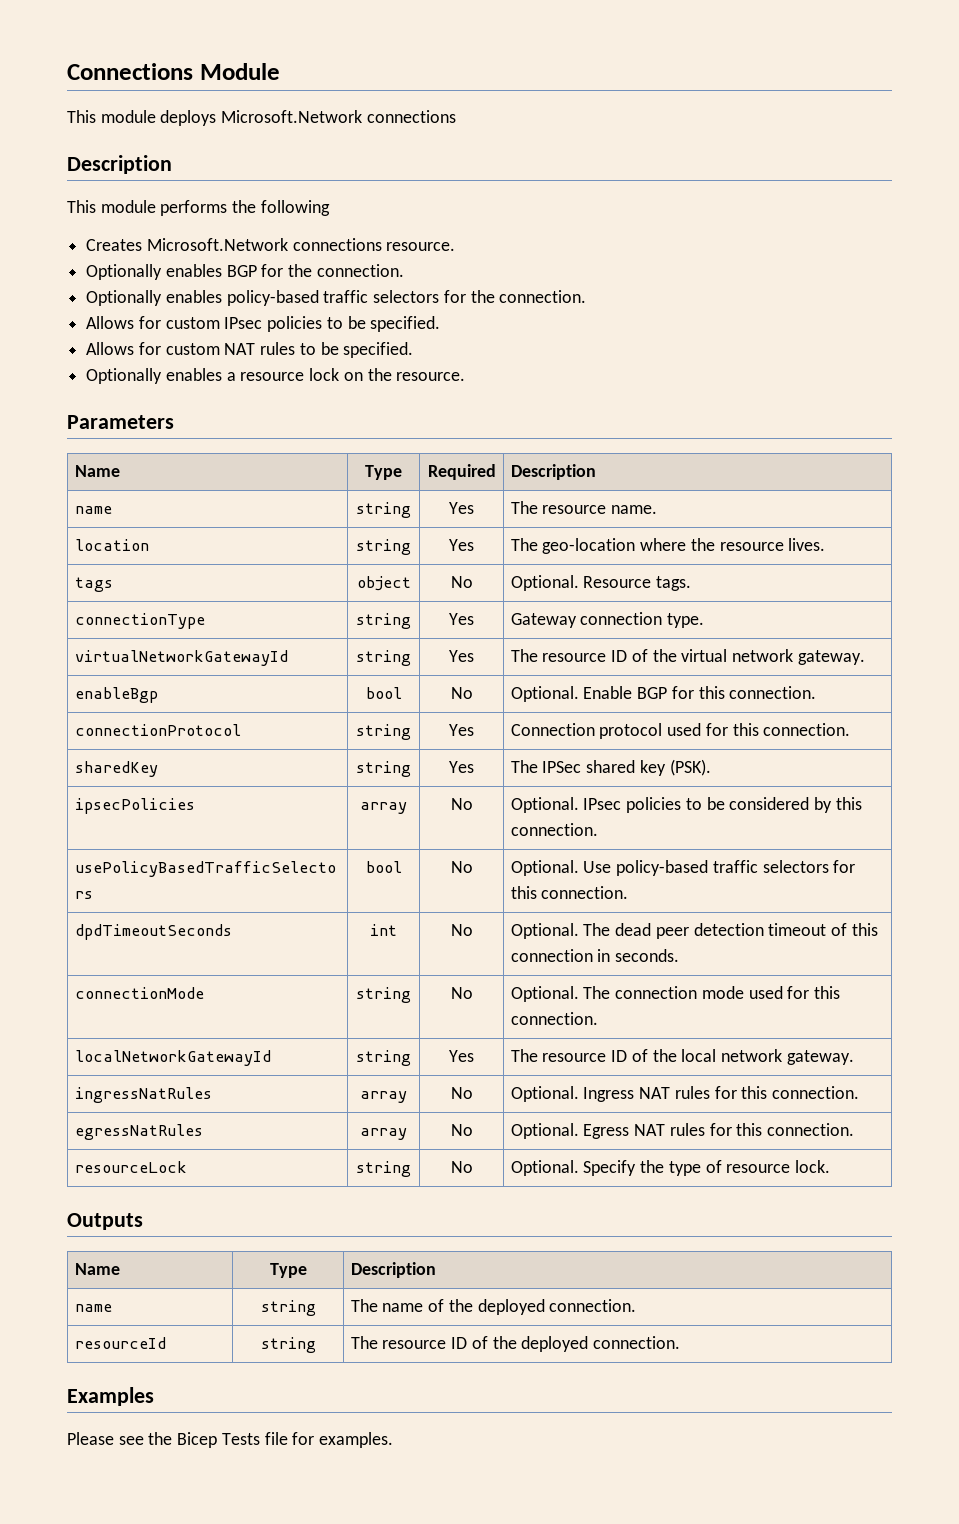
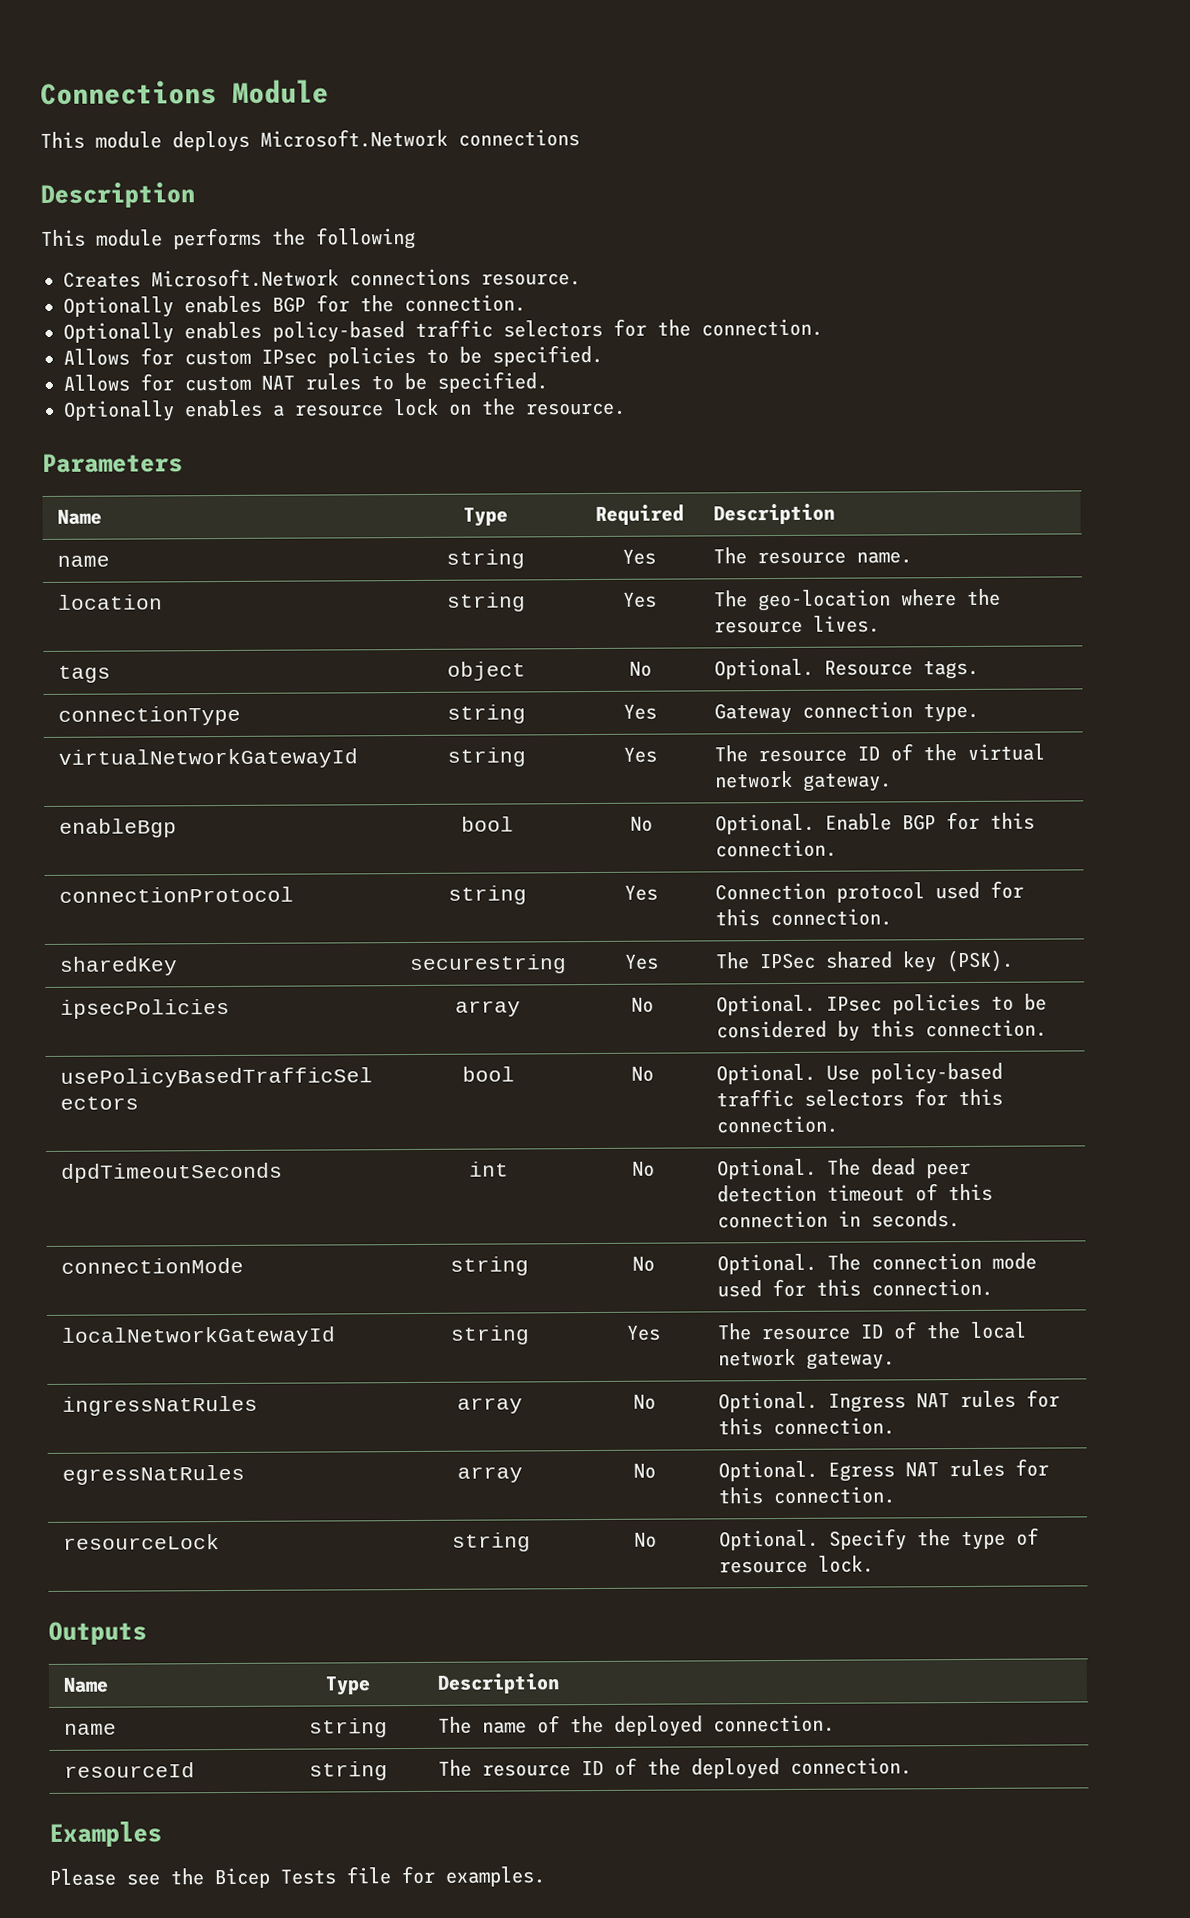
[356,761,411,777] string -> [408,954,567,975] securestring

